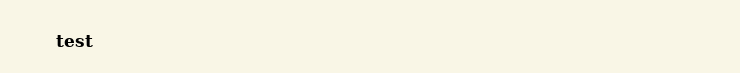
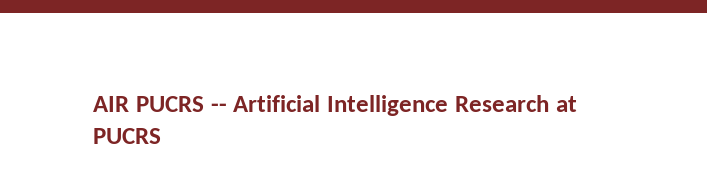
[56,35,93,47] test -> [93,95,577,116] [93,128,161,144] AIR PUCRS -- Artificial Intelligence Research at PUCRS

